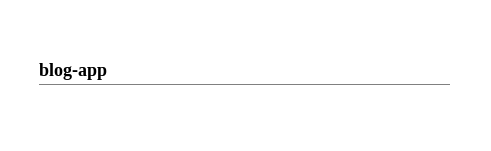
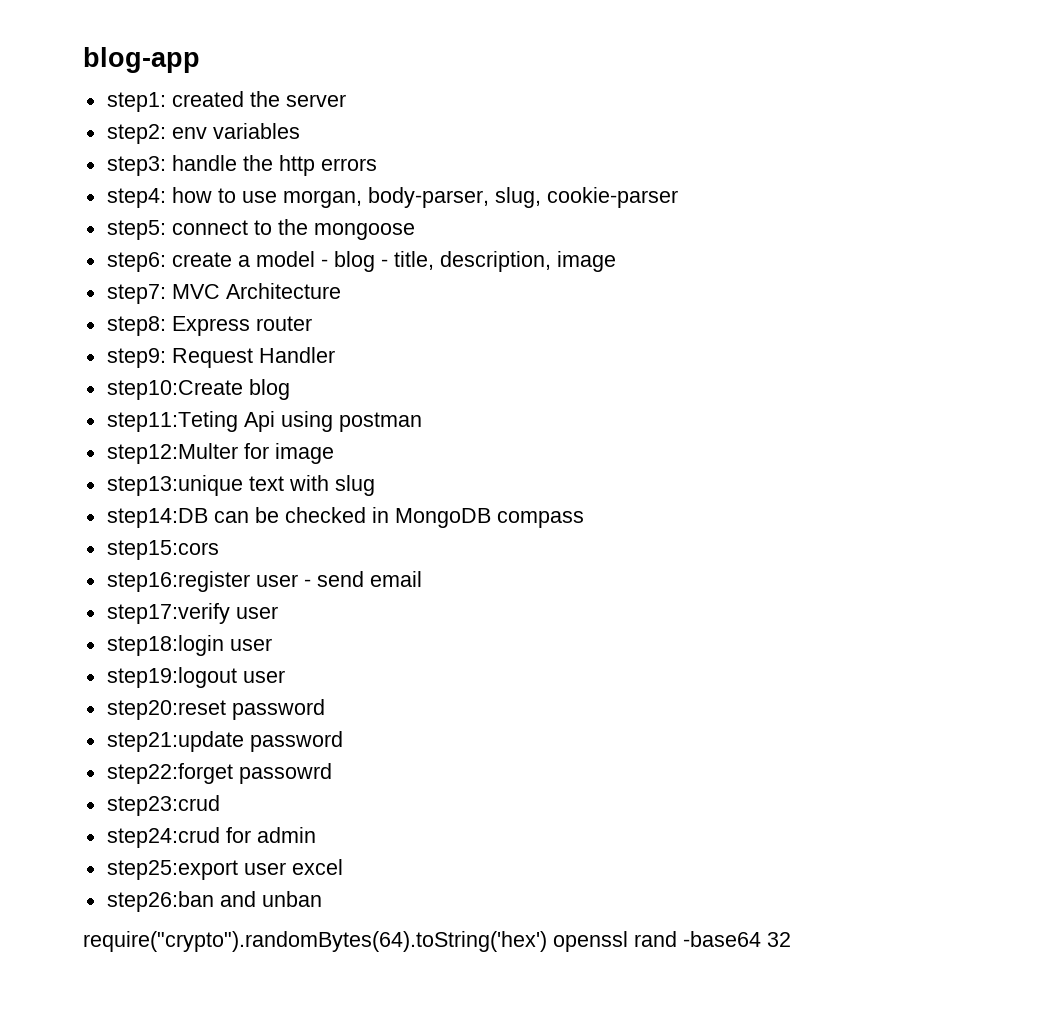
(107, 71) none -> [106,91,346,112] [106,123,300,144] [106,155,377,176] [106,187,678,208] [106,219,415,240] [106,251,616,272] [106,283,341,304] [106,316,312,336] [106,347,335,368] [106,379,290,400] [106,411,422,432] [106,443,334,464] [106,475,375,496] [106,507,584,528] [106,540,219,560] [106,571,422,592] [106,603,278,624] [106,635,272,656] [106,667,285,688] [106,699,325,720] [106,731,343,752] [106,763,332,784] [106,795,220,816] [106,827,316,848] [106,859,343,880] [106,891,322,912] [83,931,791,952] // step1: created the server // step2: env variables // step3: handle the http errors // step4: how to use morgan, body-parser, slug, cookie-parser // step5: connect to the mongoose // step6: create a model - blog - title, description, image // step7: MVC Architecture // step8: Express router // step9: Request Handler // step10:Create blog // step11:Teting Api using postman // step12:Multer for image // step13:unique text with slug // step14:DB can be checked in MongoDB compass // step15:cors // step16:register user - send email // step17:verify user // step18:login user // step19:logout user // step20:reset password // step21:update password // step22:forget passowrd // step23:crud // step24:crud for admin // step25:export user excel // step26:ban and unban // require("crypto").randomBytes(64).toString('hex') openssl rand -base64 32

